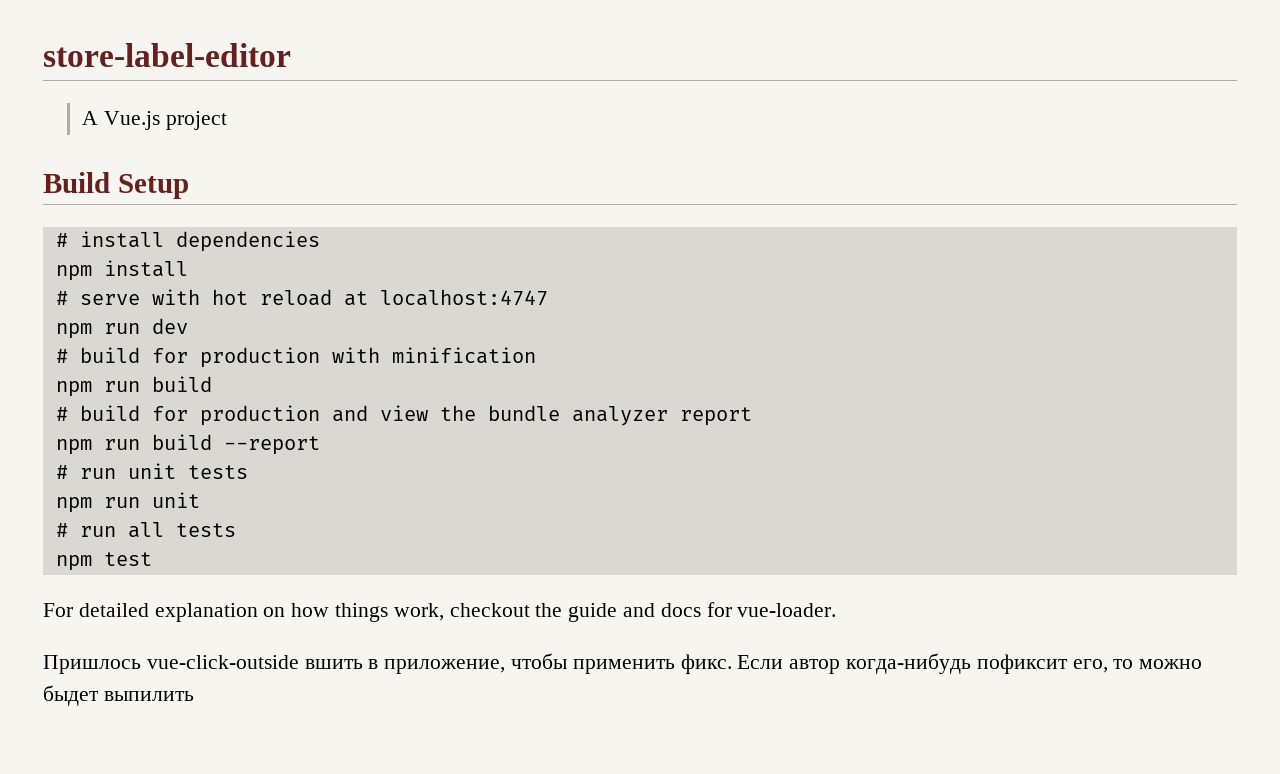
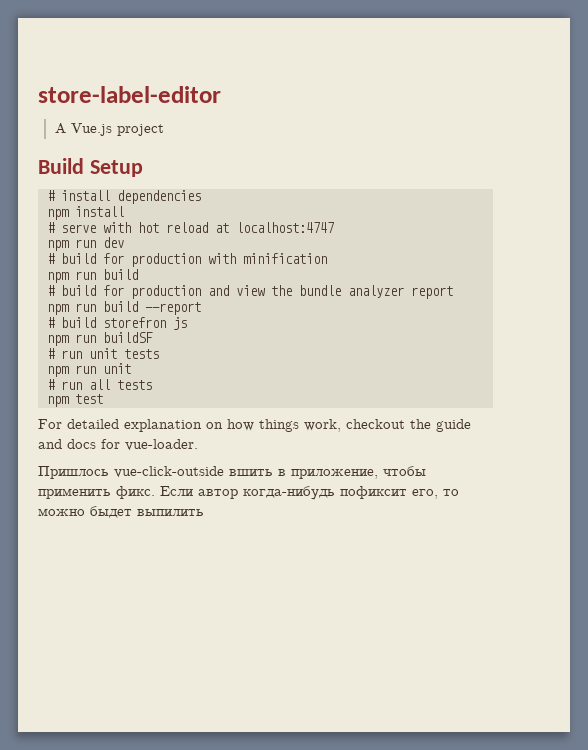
(320, 445) none -> [47,317,187,330] [47,332,153,346] // # build storefron js // npm run buildSF

